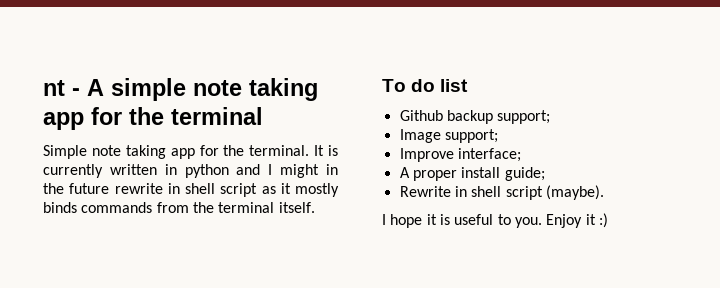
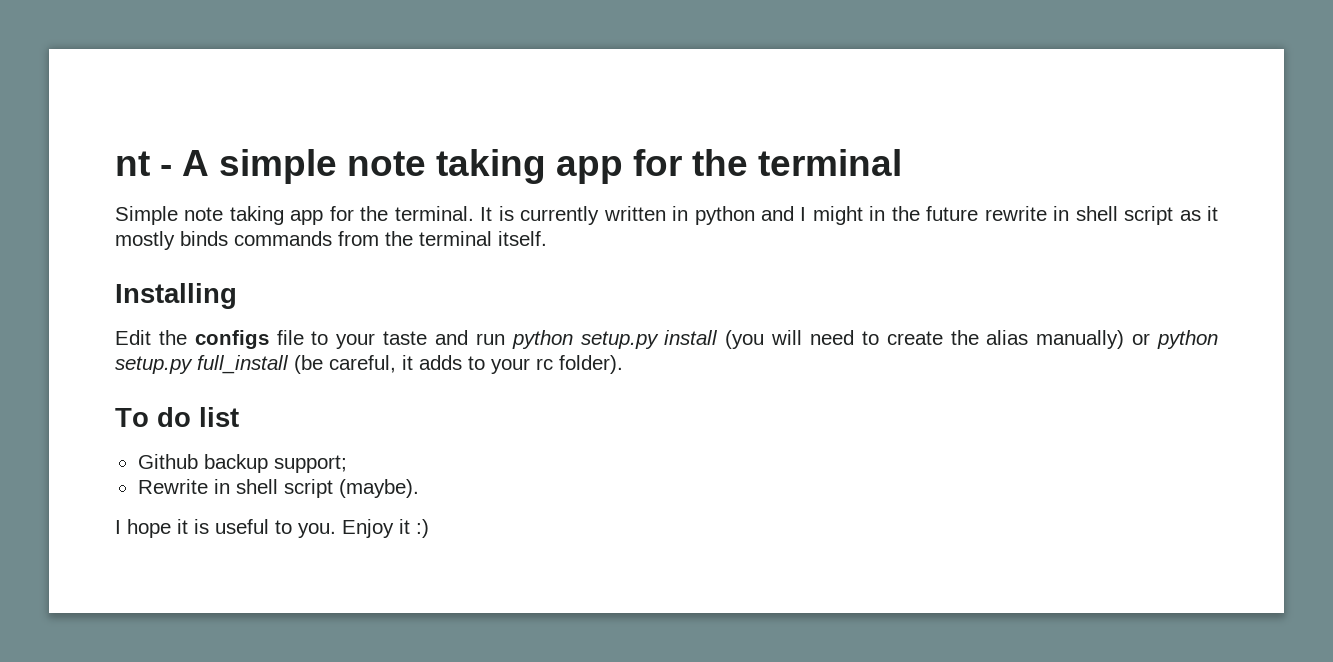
(315, 207) none -> [115,283,237,309] [115,330,1219,349] [115,355,623,374] // Installing // Edit the configs file to your taste and run python setup.py install (you will need to create the alias manually) or python setup.py full_install (be careful, it adds to your rc folder).
[399,129,498,143] [399,148,521,162] [399,167,545,181] // Image support; // Improve interface; // A proper install guide; -> (347, 464) none

